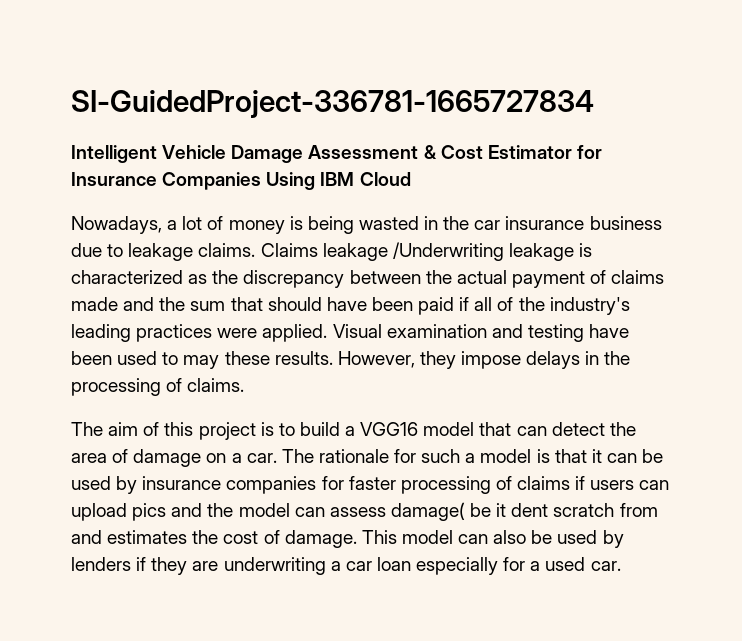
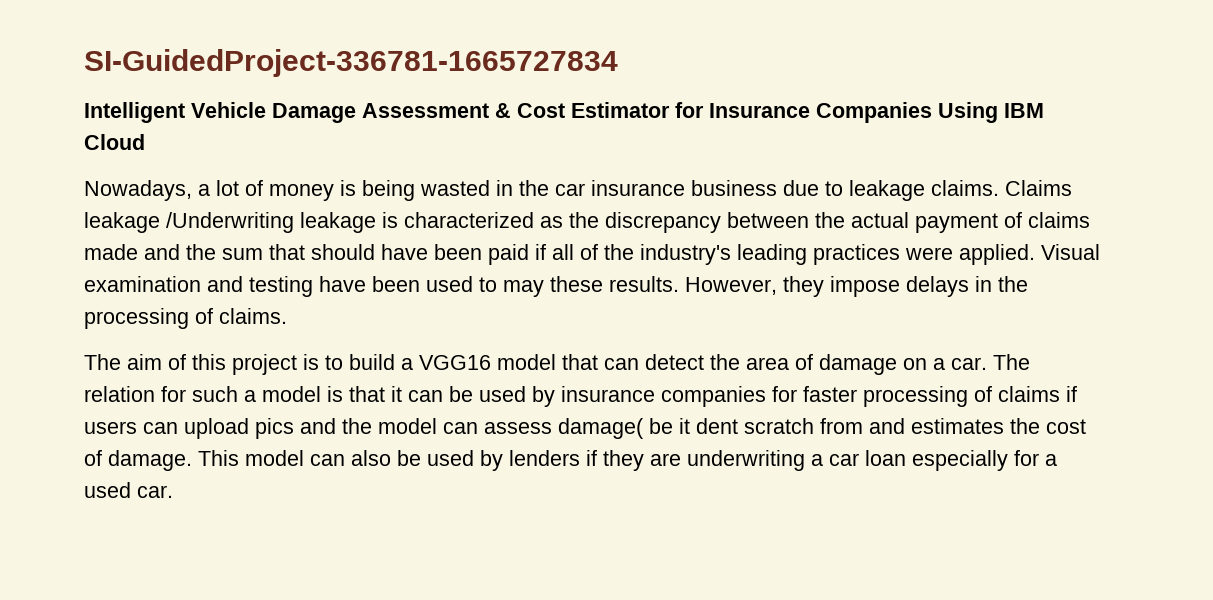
[318,449,389,463] rationale -> [84,386,155,402] relation

